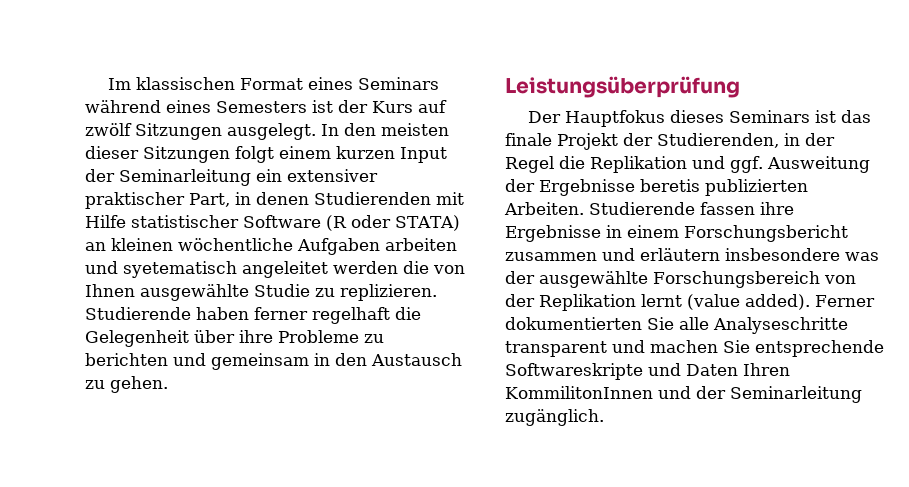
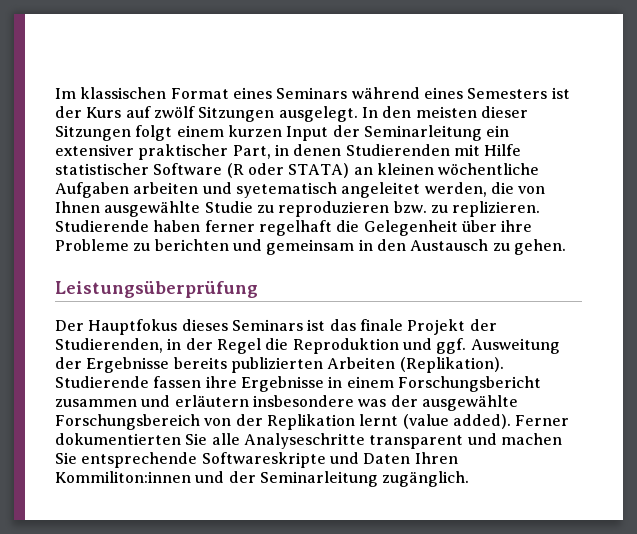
[333,261,398,274] werden -> [424,182,487,197] werden,
(335, 292) none -> [278,201,448,217] reproduzieren bzw. zu
[590,156,687,173] Replikation -> [292,338,399,354] Reproduktion
[640,179,808,196] [504,202,584,215] beretis publizierten Arbeiten. -> [173,357,504,373] bereits publizierten Arbeiten (Replikation).
[505,386,653,399] KommilitonInnen -> [55,471,191,483] Kommiliton:innen

